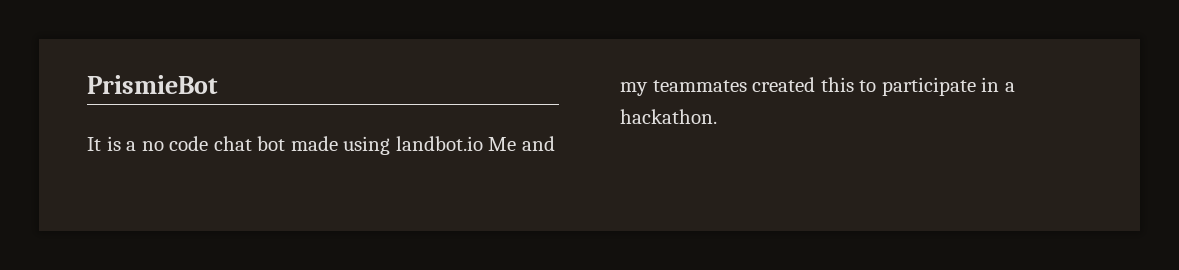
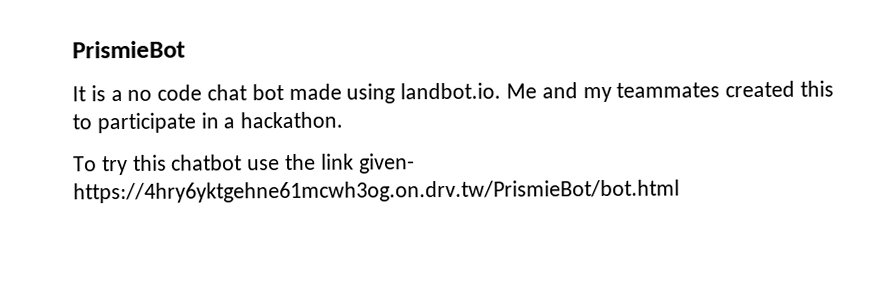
[395,136,483,151] landbot.io -> [400,82,502,100] landbot.io.
(717, 116) none -> [73,153,415,176] [73,179,680,204] // To try this chatbot use the link given- https://4hry6yktgehne61mcwh3og.on.drv.tw/PrismieBot/bot.html

